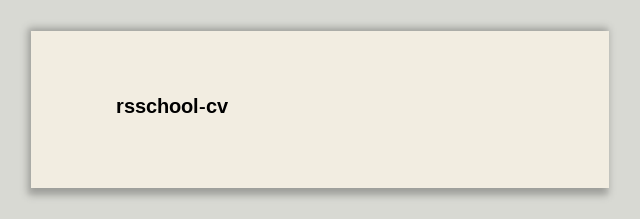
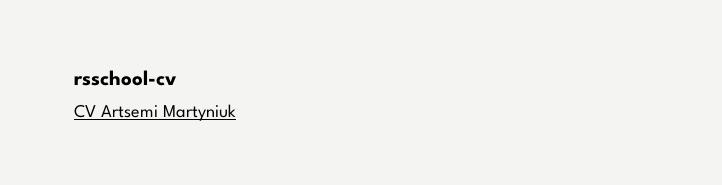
(229, 105) none -> [74,104,236,121] // CV Artsemi Martyniuk

